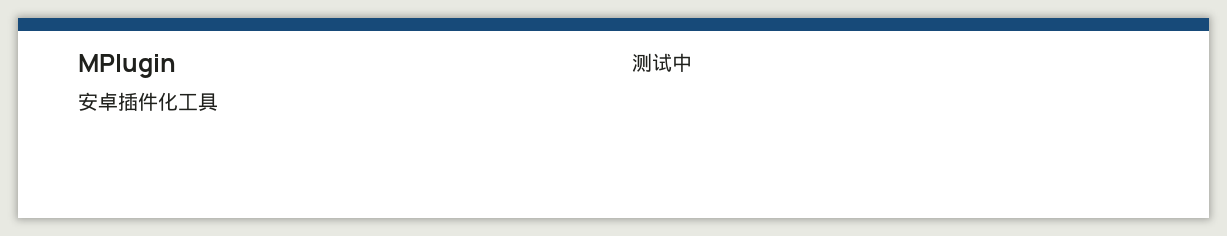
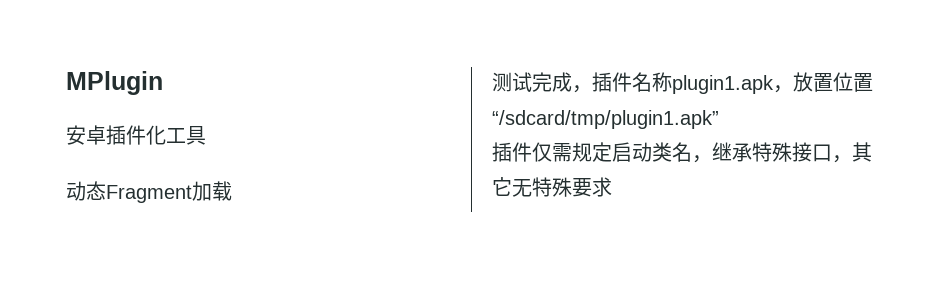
[632,53,692,72] 测试中 -> [66,181,232,203] [492,72,873,94] [492,110,719,129] [492,142,872,163] [492,177,612,197] 动态Fragment加载 // 测试完成，插件名称plugin1.apk，放置位置“/sdcard/tmp/plugin1.apk” // 插件仅需规定启动类名，继承特殊接口，其它无特殊要求

